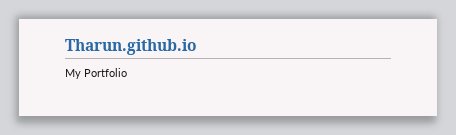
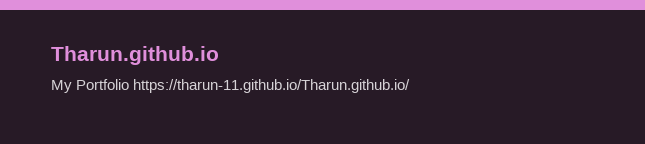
(127, 72) none -> [133,79,411,93] https://tharun-11.github.io/Tharun.github.io/

